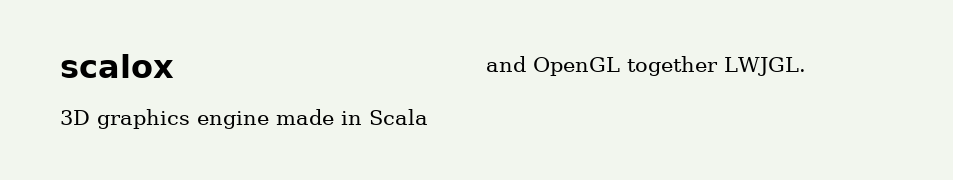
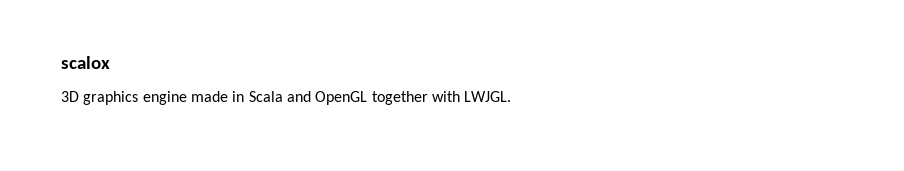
(718, 66) none -> [431,91,460,102] with

